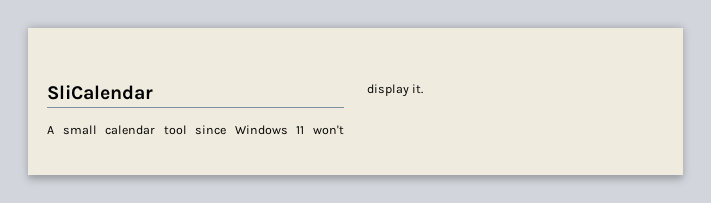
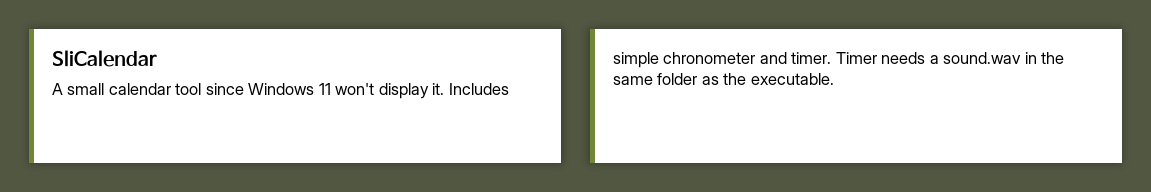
(424, 89) none -> [448,83,509,95] [613,52,1065,68] [613,73,834,85] Includes simple chronometer and timer. Timer needs a sound.wav in the same folder as the executable.

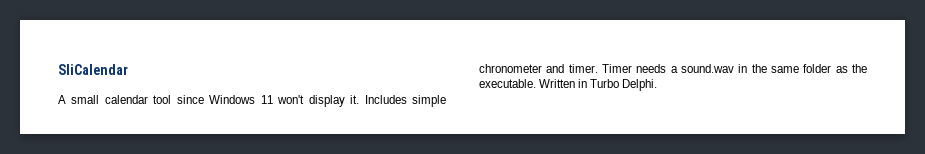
(834, 79) none -> [539,79,658,91] Written in Turbo Delphi.

